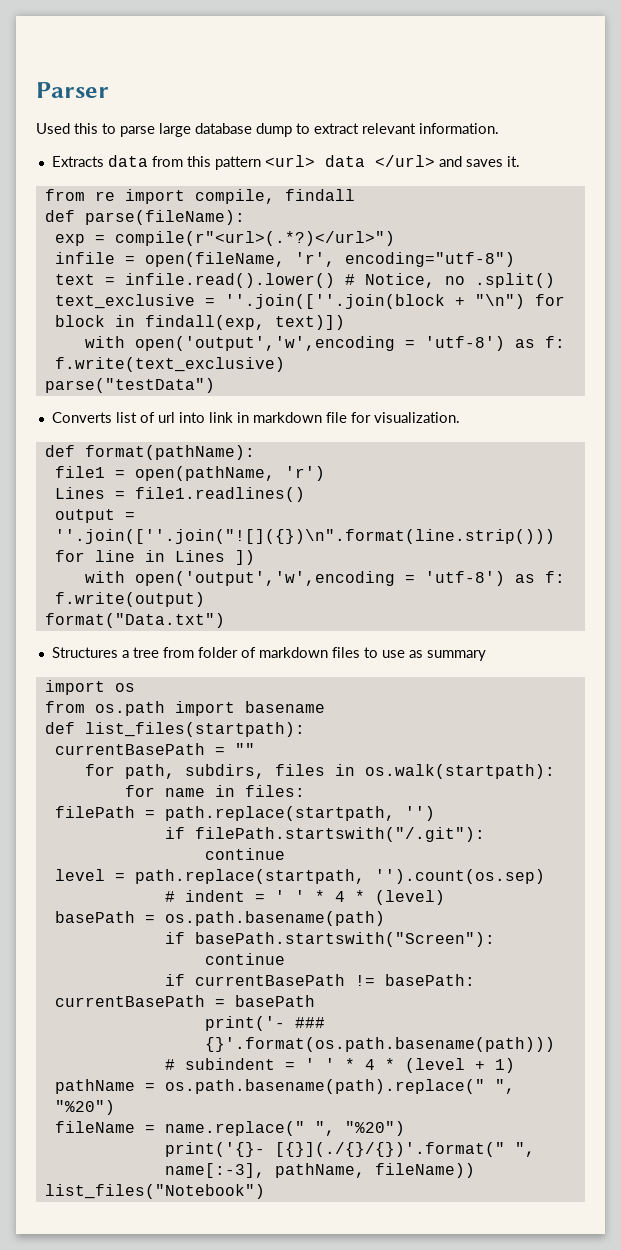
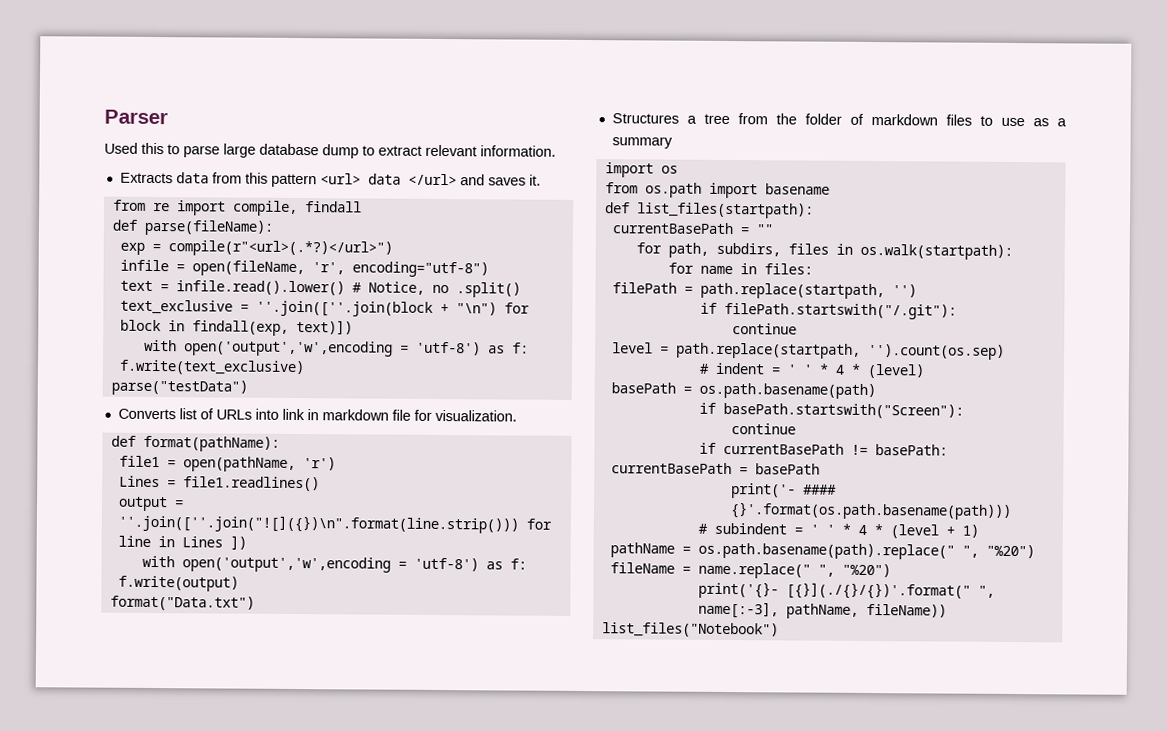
[157,412,175,423] url -> [215,409,252,420] URLs
(194, 652) none -> [775,113,797,125] the
(423, 654) none -> [1057,118,1067,127] a
[294,1017,325,1028] ### -> [802,484,837,495] ####

